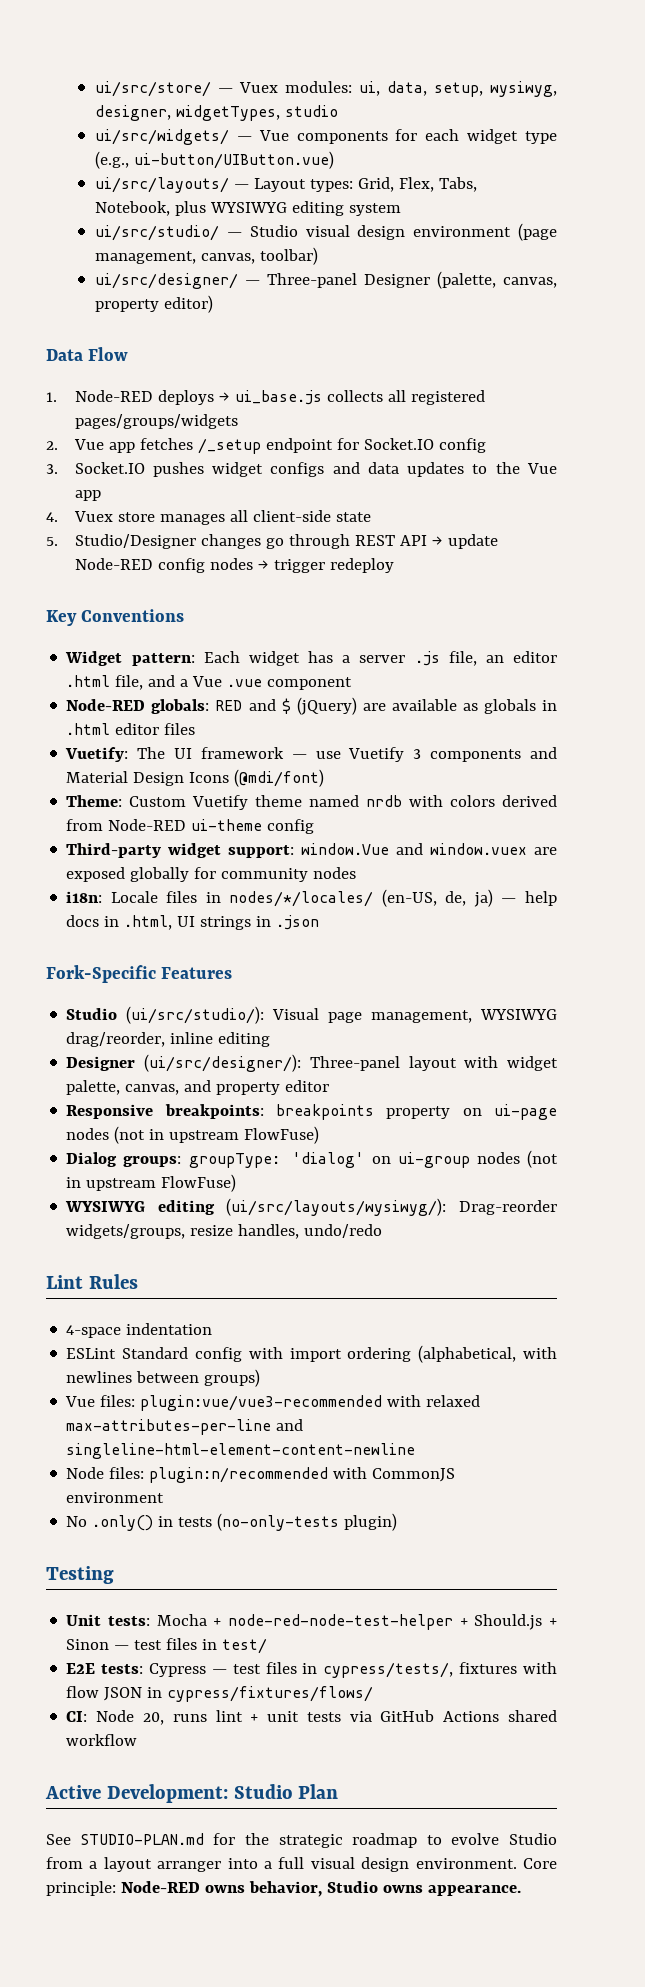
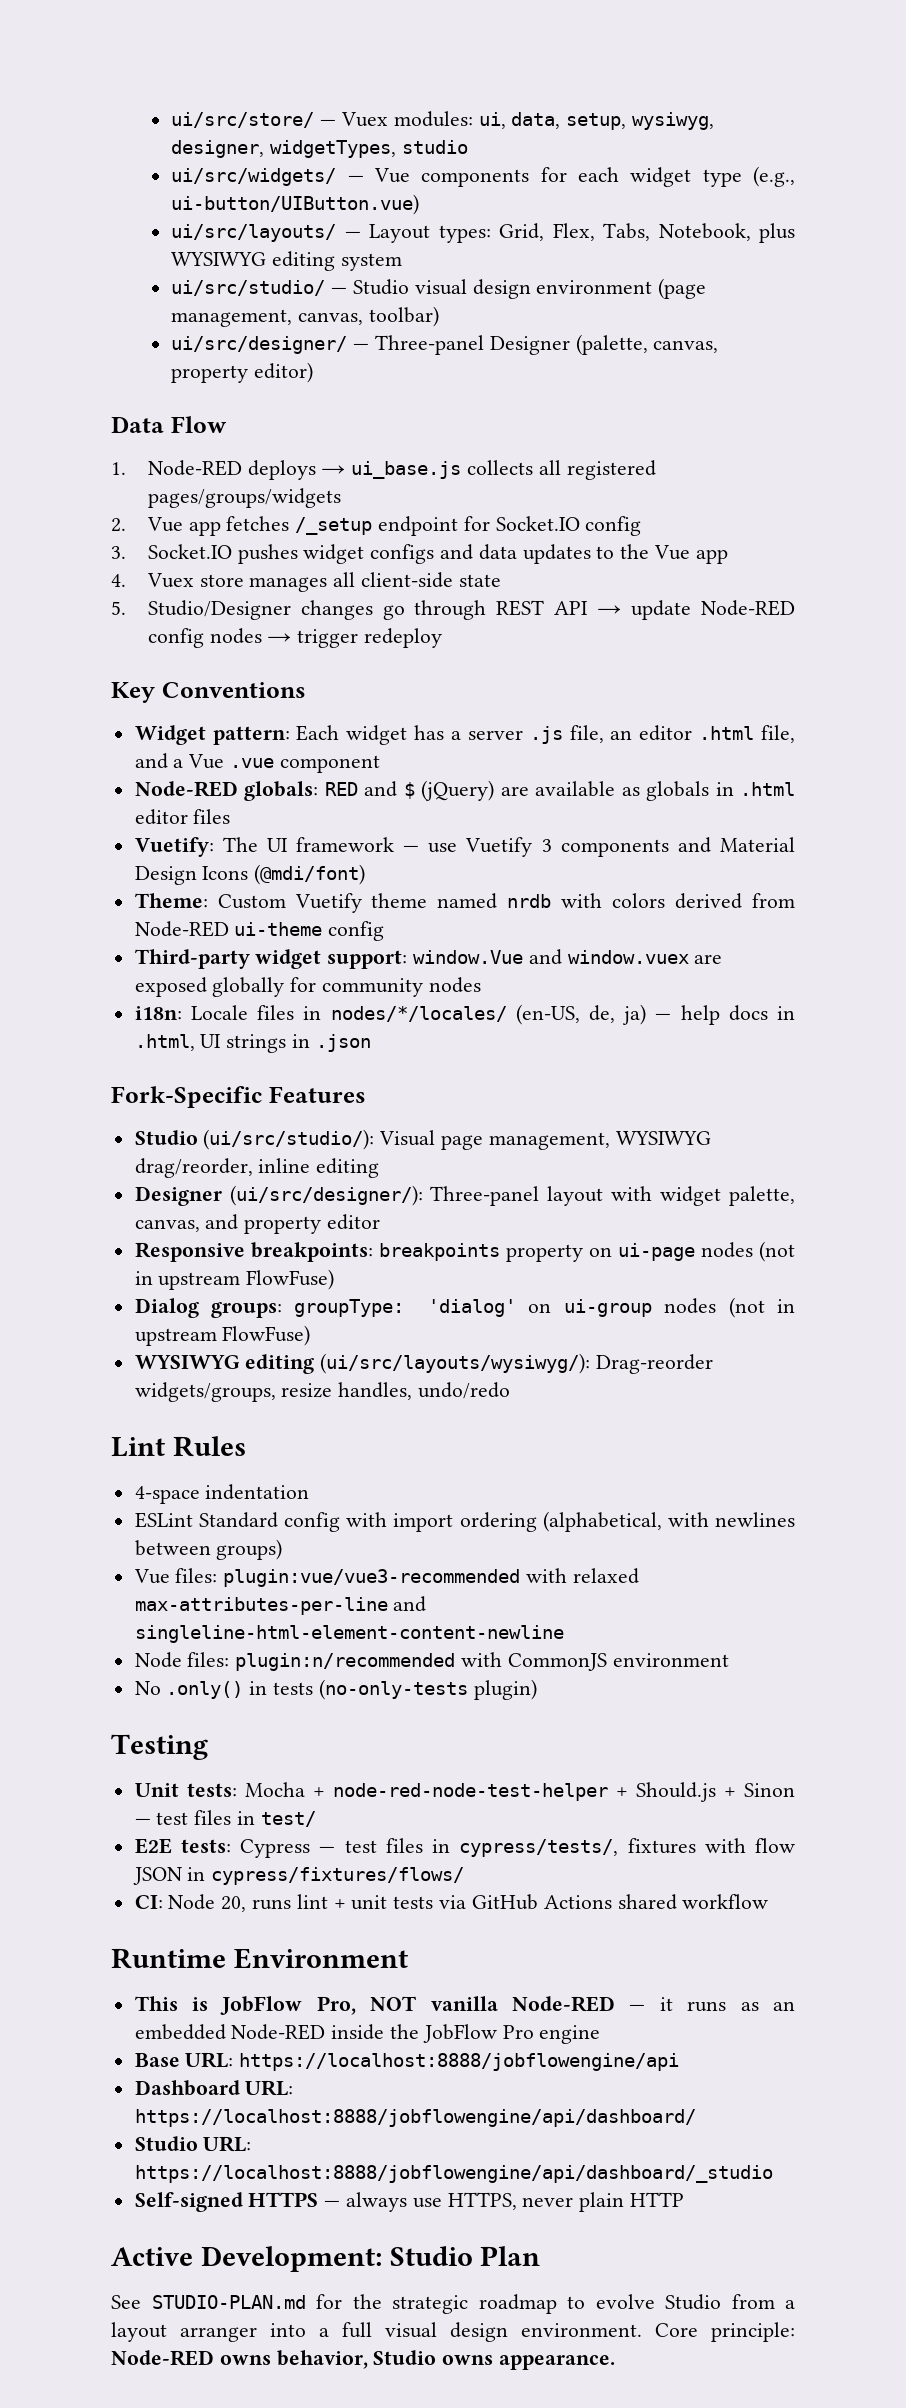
(138, 1740) none -> [111,1948,408,1969] [134,1996,795,2015] [134,2024,601,2044] [134,2052,680,2071] [134,2080,294,2096] [134,2109,696,2127] [134,2136,252,2152] [134,2165,773,2183] [134,2192,685,2212] // Runtime Environment // This is JobFlow Pro, NOT vanilla Node-RED — it runs as an embedded Node-RED inside the JobFlow Pro engine // Base URL: https://localhost:8888/jobflowengine/api // Dashboard URL: https://localhost:8888/jobflowengine/api/dashboard/ // Studio URL: https://localhost:8888/jobflowengine/api/dashboard/_studio // Self-signed HTTPS — always use HTTPS, never plain HTTP

